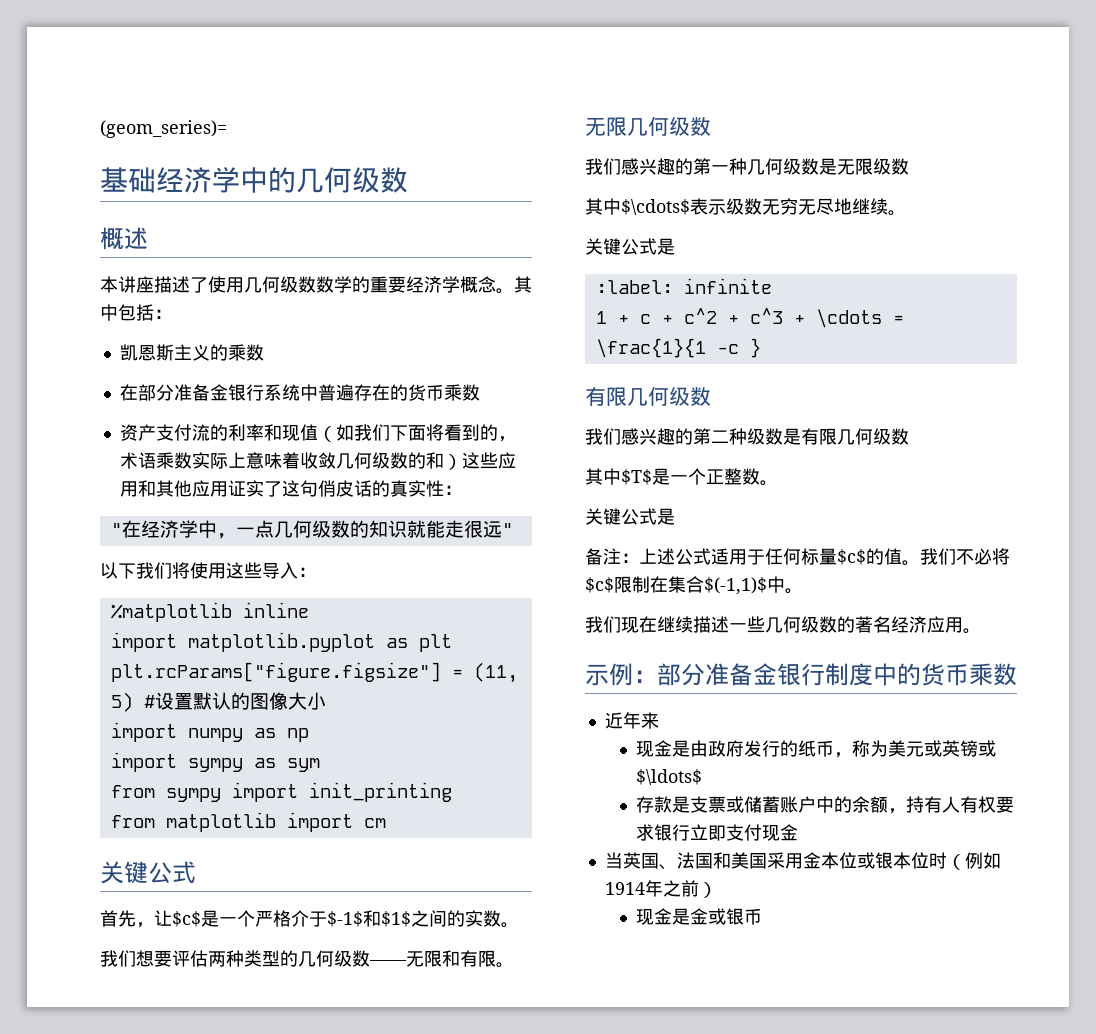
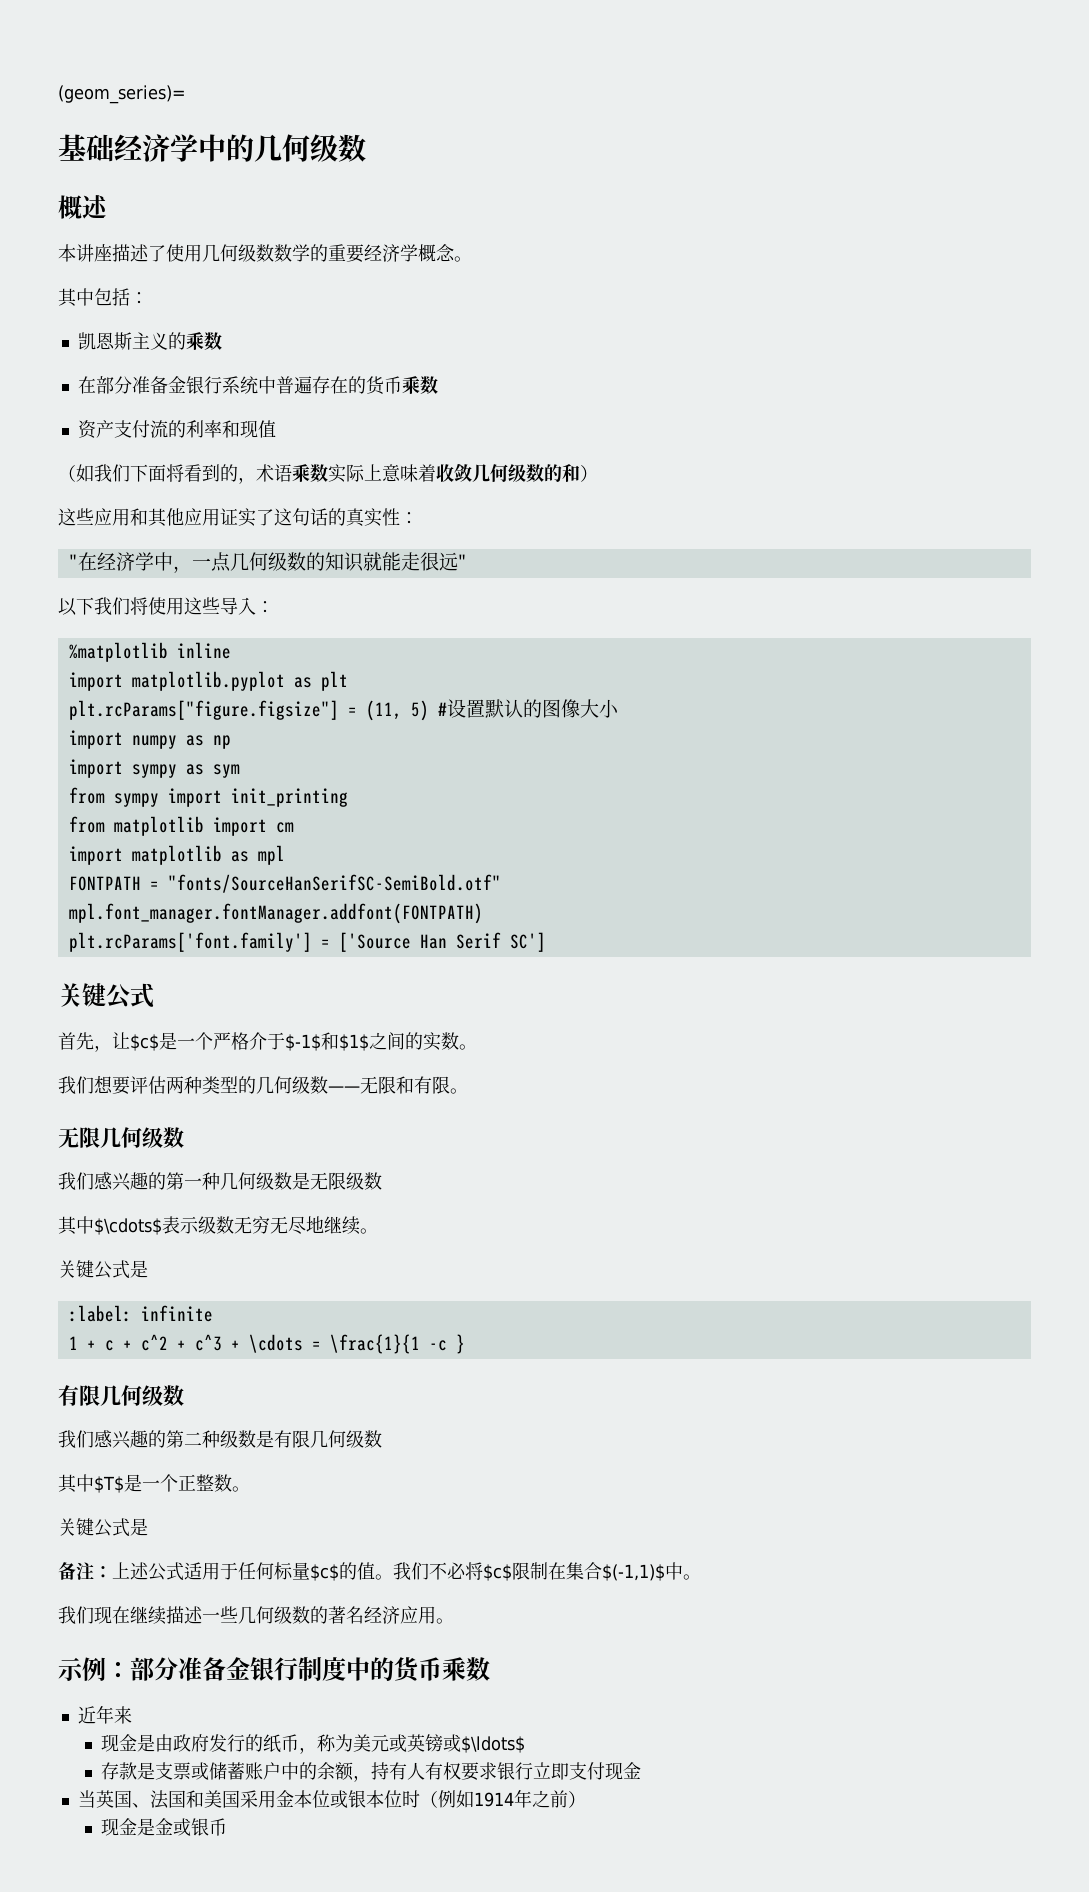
(514, 291) none -> (472, 259) //
(318, 432) none -> (276, 429) //
(462, 462) none -> (598, 473) //
[317,480,354,497] 俏皮 -> (310, 517) none
(386, 823) none -> [68,845,285,865] [68,874,501,893] [68,903,483,924] [68,932,546,952] // import matplotlib as mpl // FONTPATH = "fonts/SourceHanSerifSC-SemiBold.otf" // mpl.font_manager.fontManager.addfont(FONTPATH) // plt.rcParams['font.family'] = ['Source Han Serif SC']

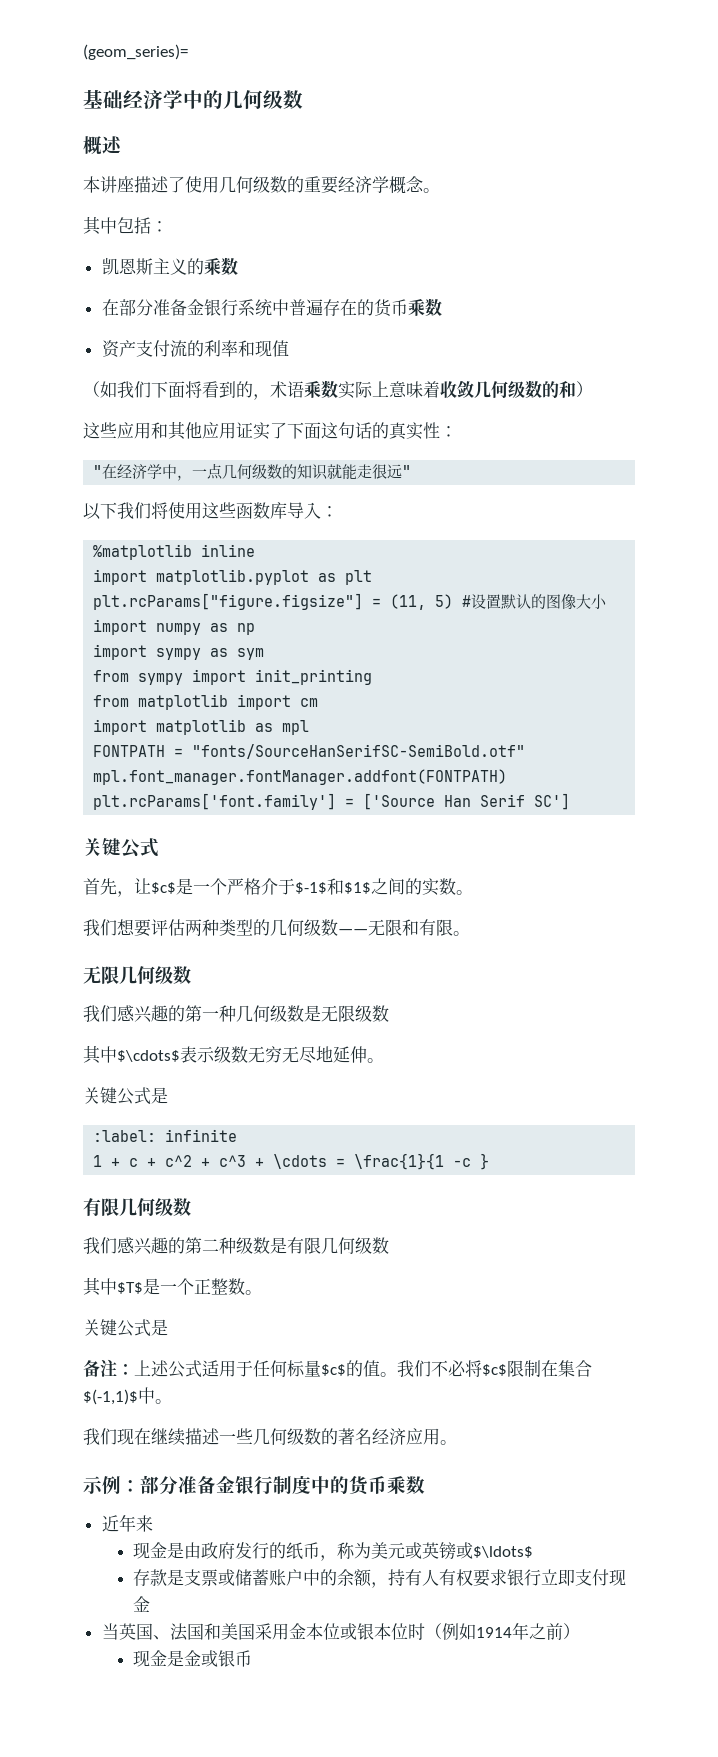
[274,244,310,262] 数学 -> (287, 184) none
(274, 517) none -> [287,422,321,439] 下面
(220, 605) none -> [236,502,287,519] 函数库
[324,1216,360,1235] 继续 -> [333,1046,367,1063] 延伸

